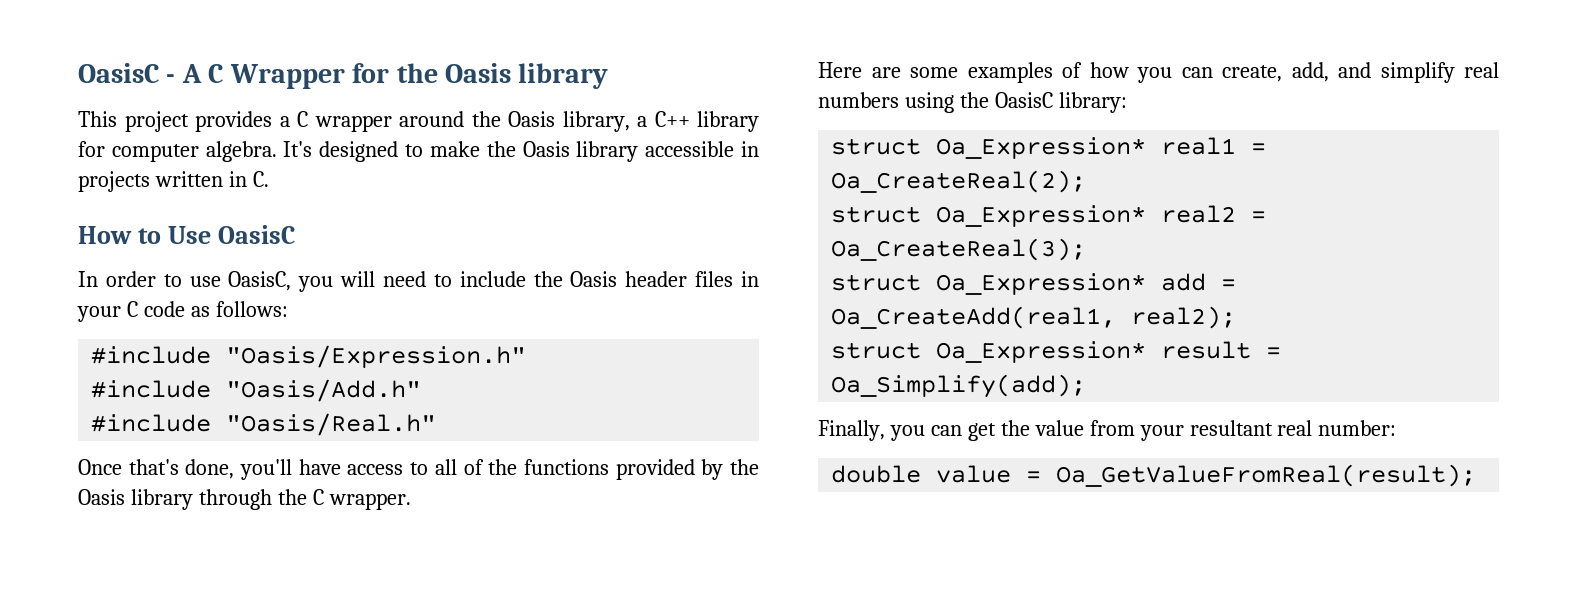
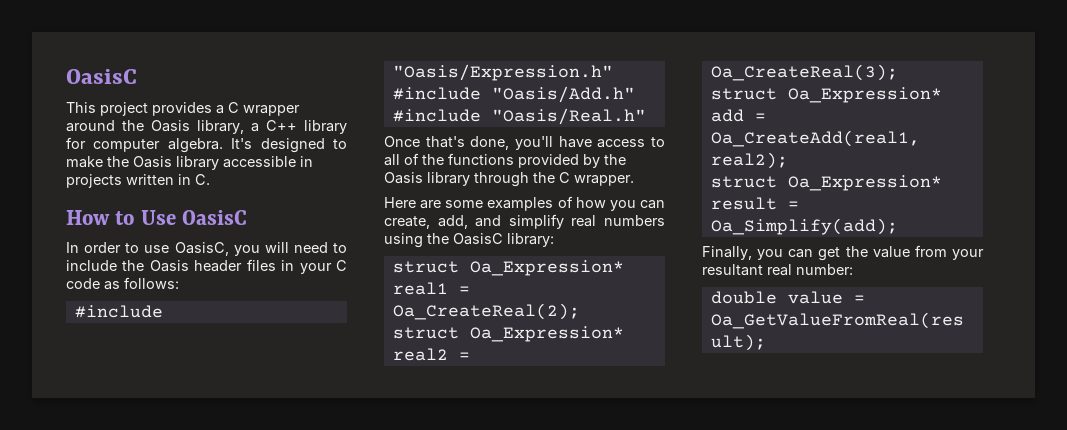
[78,63,609,89] OasisC - A C Wrapper for the Oasis library -> [66,69,137,84] OasisC

